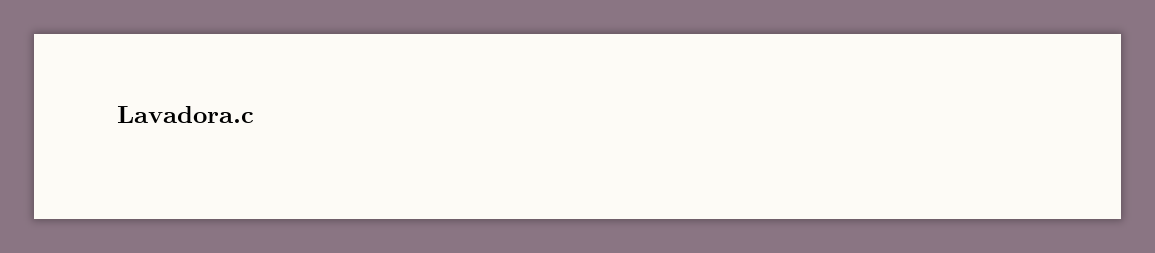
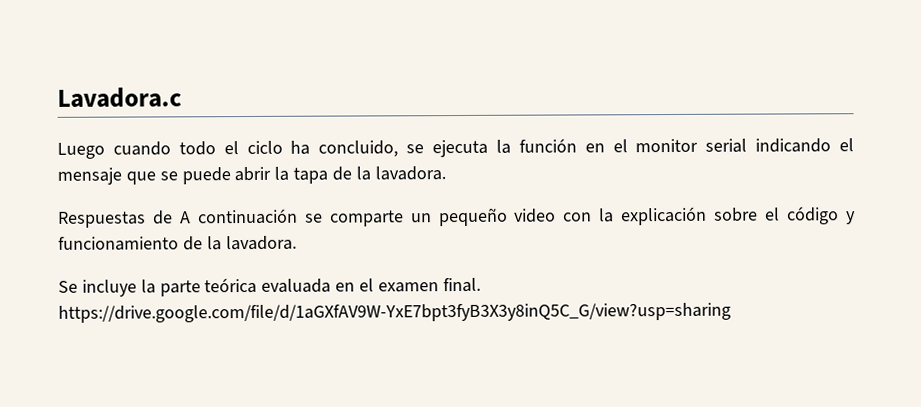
(254, 114) none -> [57,138,854,159] [57,166,446,185] [58,206,856,228] [58,235,297,251] [58,277,481,297] [58,302,731,323] // Luego cuando todo el ciclo ha concluido, se ejecuta la función en el monitor serial indicando el mensaje que se puede abrir la tapa de la lavadora. // Respuestas de A continuación se comparte un pequeño video con la explicación sobre el código y funcionamiento de la lavadora. // Se incluye la parte teórica evaluada en el examen final. https://drive.google.com/file/d/1aGXfAV9W-YxE7bpt3fyB3X3y8inQ5C_G/view?usp=sharing

